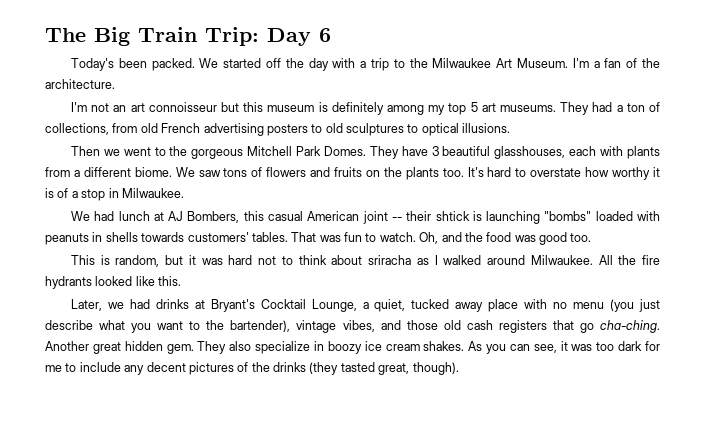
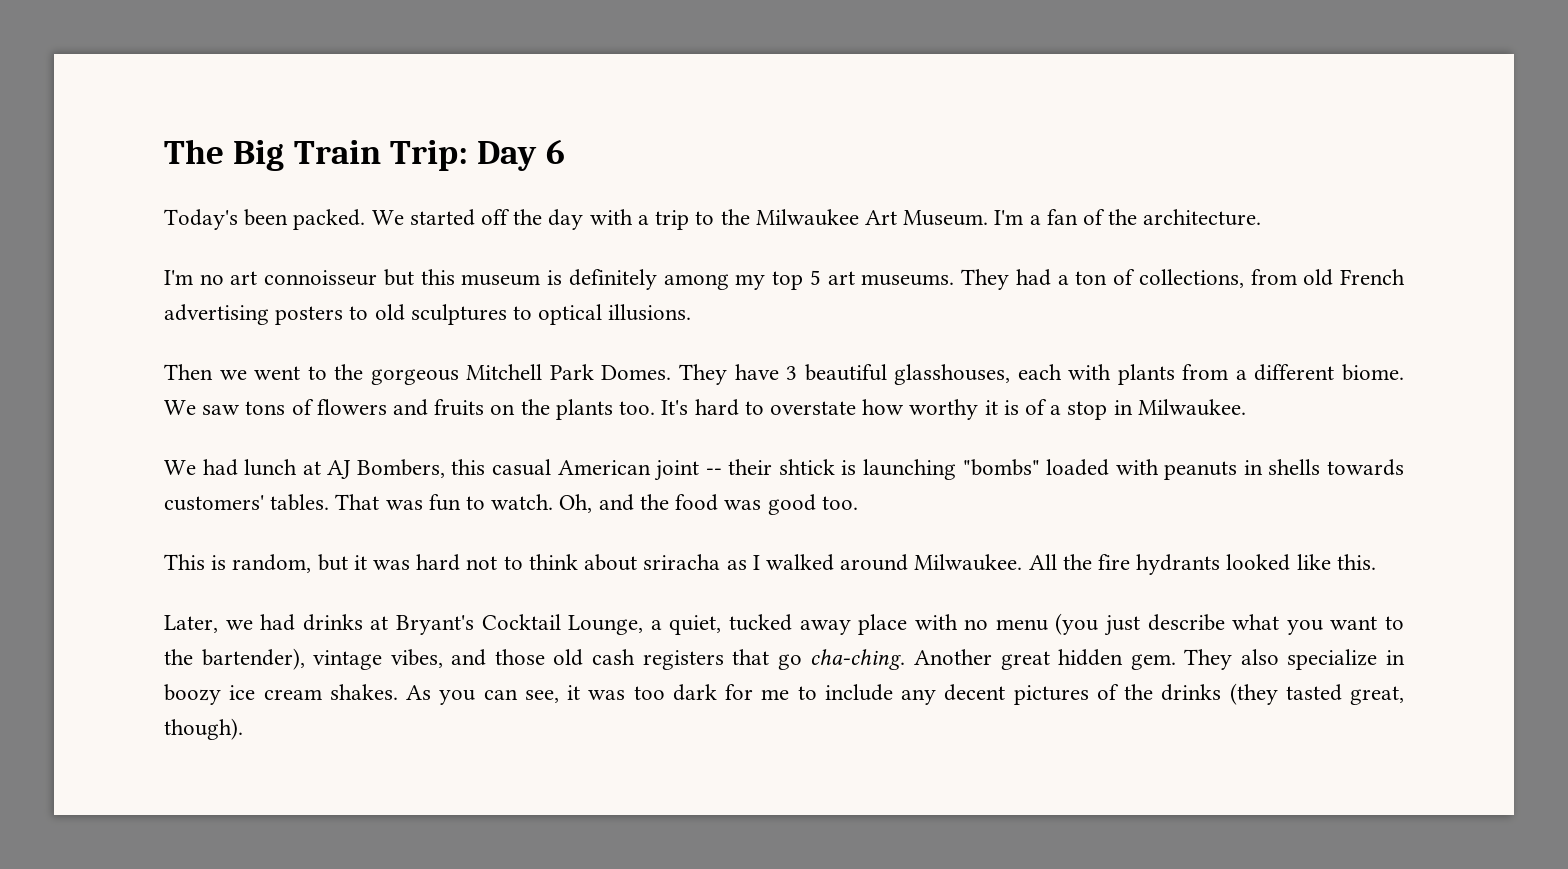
[91,103,127,112] not an -> [199,274,224,285] no

